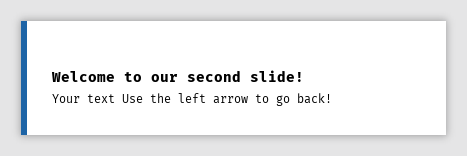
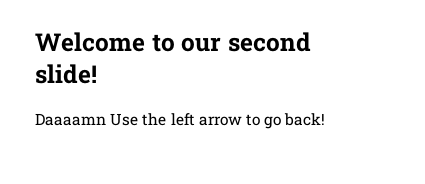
[52,94,115,103] Your text -> [35,113,106,126] Daaaamn

